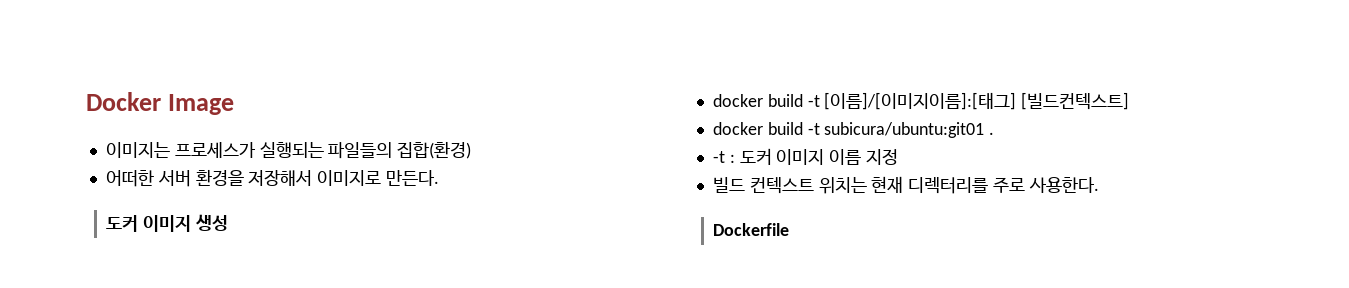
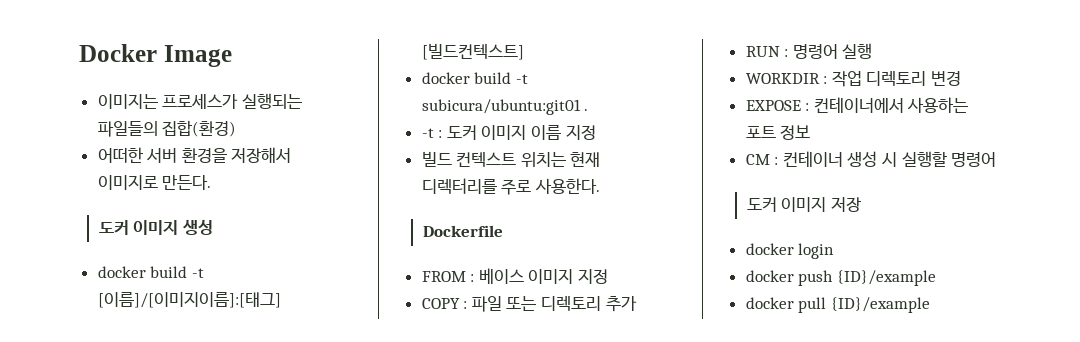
(790, 229) none -> [421,268,609,284] [421,296,637,312] [745,43,873,59] [745,71,962,87] [745,97,969,113] [745,125,811,140] [745,151,997,167] [746,197,861,212] [745,243,835,259] [745,270,936,286] [745,297,930,313] // FROM : 베이스 이미지 지정 // COPY : 파일 또는 디렉토리 추가 // RUN : 명령어 실행 // WORKDIR : 작업 디렉토리 변경 // EXPOSE : 컨테이너에서 사용하는 포트 정보 // CM : 컨테이너 생성 시 실행할 명령어 // 도커 이미지 저장 // docker login // docker push {ID}/example // docker pull {ID}/example

